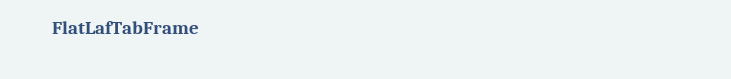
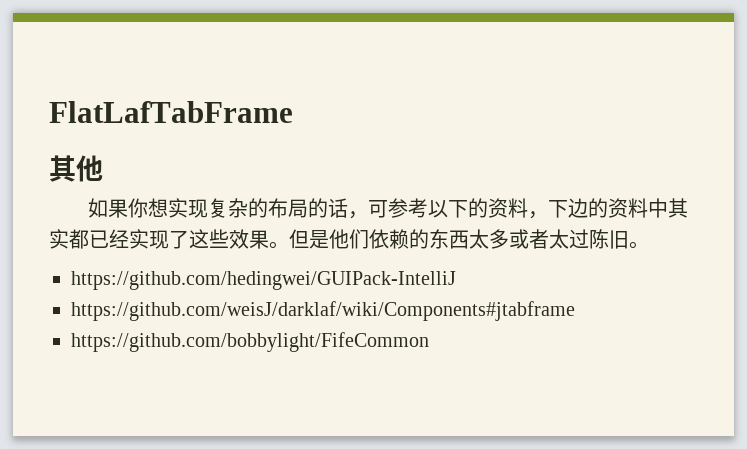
(199, 27) none -> [49,155,103,182] [88,198,689,219] [49,229,649,249] [71,271,456,290] [71,301,575,321] [71,332,429,352] // 其他 // 如果你想实现复杂的布局的话，可参考以下的资料，下边的资料中其实都已经实现了这些效果。但是他们依赖的东西太多或者太过陈旧。 // https://github.com/hedingwei/GUIPack-IntelliJ // https://github.com/weisJ/darklaf/wiki/Components#jtabframe // https://github.com/bobbylight/FifeCommon

